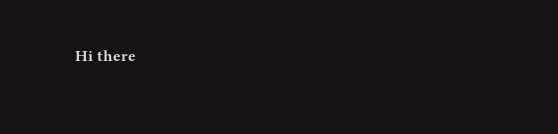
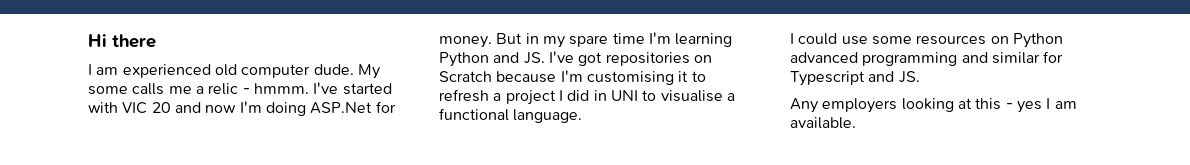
(137, 55) none -> [88,64,380,79] [88,82,392,95] [88,101,396,116] [439,32,733,48] [439,51,712,67] [439,70,706,85] [439,89,735,105] [439,108,583,123] [790,33,1063,48] [790,51,1064,66] [790,71,920,86] [790,98,1077,113] [790,117,856,129] // I am experienced old computer dude. My some calls me a relic - hmmm. I've started with VIC 20 and now I'm doing ASP.Net for money. But in my spare time I'm learning Python and JS. I've got repositories on Scratch because I'm customising it to refresh a project I did in UNI to visualise a functional language. // I could use some resources on Python advanced programming and similar for Typescript and JS. // Any employers looking at this - yes I am available.

